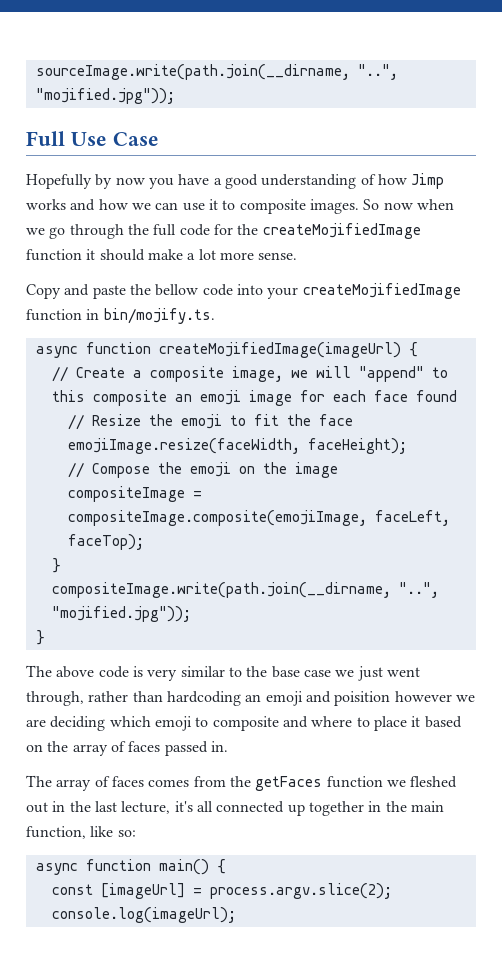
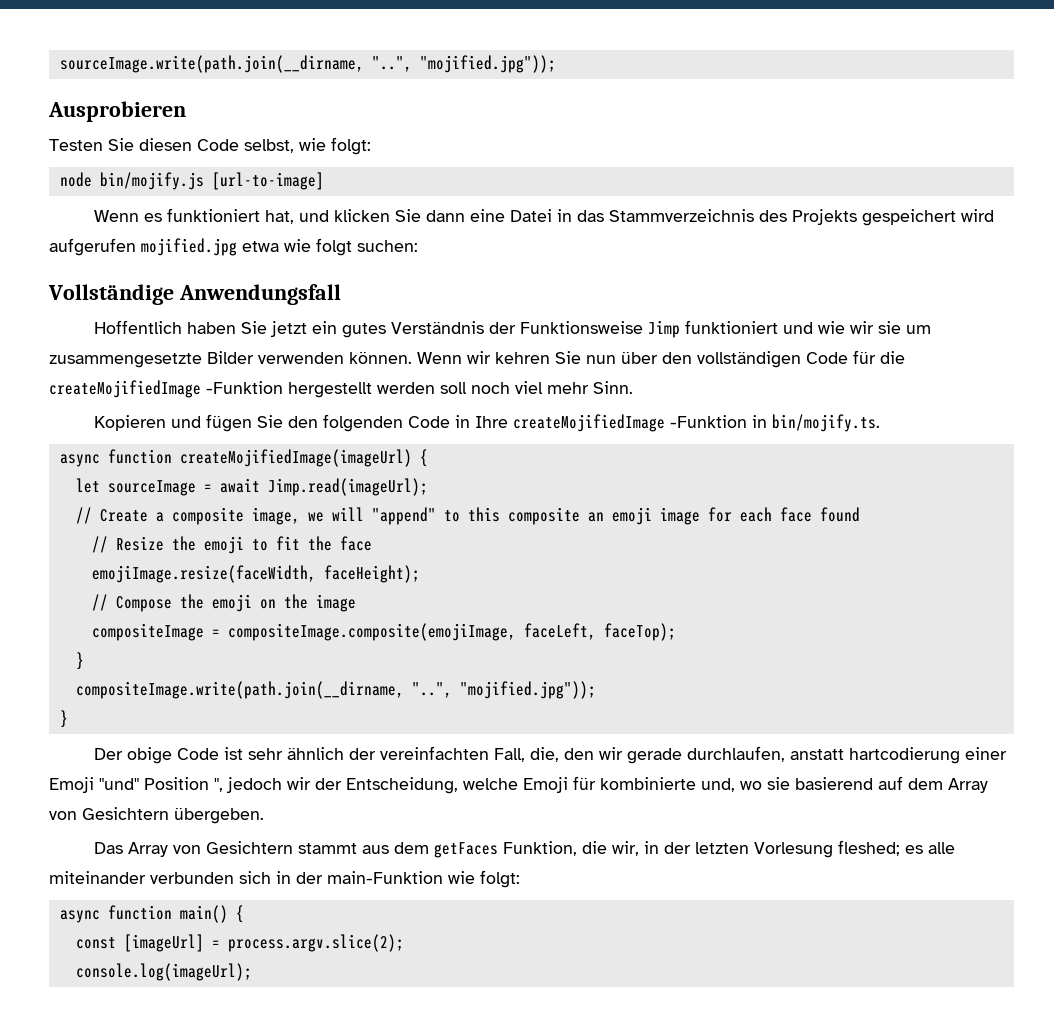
[26,131,159,146] [26,173,445,189] [26,199,454,214] [26,223,421,239] [26,249,298,261] [26,283,461,299] [26,309,82,321] Full Use Case // Hopefully by now you have a good understanding of how Jimp works and how we can use it to composite images. So now when we go through the full code for the createMojifiedImage function it should make a lot more sense. // Copy and paste the bellow code into your createMojifiedImage function -> [48,101,186,122] [49,137,371,155] [59,172,324,190] [94,208,995,226] [49,238,418,256] [48,284,341,305] [94,320,932,338] [49,350,905,368] [49,380,633,398] [94,414,748,432] Ausprobieren // Testen Sie diesen Code selbst, wie folgt: // node bin/mojify.js [url-to-image] // Wenn es funktioniert hat, und klicken Sie dann eine Datei in das Stammverzeichnis des Projekts gespeichert wird aufgerufen mojified.jpg etwa wie folgt suchen: // Vollständige Anwendungsfall // Hoffentlich haben Sie jetzt ein gutes Verständnis der Funktionsweise Jimp funktioniert und wie wir sie um zusammengesetzte Bilder verwenden können. Wenn wir kehren Sie nun über den vollständigen Code für die createMojifiedImage -Funktion hergestellt werden soll noch viel mehr Sinn. // Kopieren und fügen Sie den folgenden Code in Ihre createMojifiedImage -Funktion
(418, 349) none -> [75,478,428,496] // let sourceImage = await Jimp.read(imageUrl);
[26,665,420,681] [26,691,475,706] [26,716,462,731] [26,741,228,756] [26,775,458,791] [26,801,444,816] [26,826,136,839] The above code is very similar to the base case we just went through, rather than hardcoding an emoji and poisition however we are deciding which emoji to composite and where to place it based on the array of faces passed in. // The array of faces comes from the getFaces function we fleshed out in the last lecture, it's all connected up together in the main function, like so: -> [94,746,1008,764] [49,776,988,794] [49,807,264,824] [94,840,956,858] [49,870,520,888] Der obige Code ist sehr ähnlich der vereinfachten Fall, die, den wir gerade durchlaufen, anstatt hartcodierung einer Emoji "und" Position ", jedoch wir der Entscheidung, welche Emoji für kombinierte und, wo sie basierend auf dem Array von Gesichtern übergeben. // Das Array von Gesichtern stammt aus dem getFaces Funktion, die wir, in der letzten Vorlesung fleshed; es alle miteinander verbunden sich in der main-Funktion wie folgt:

